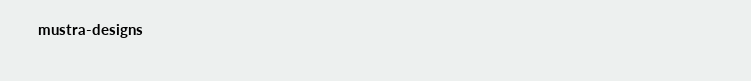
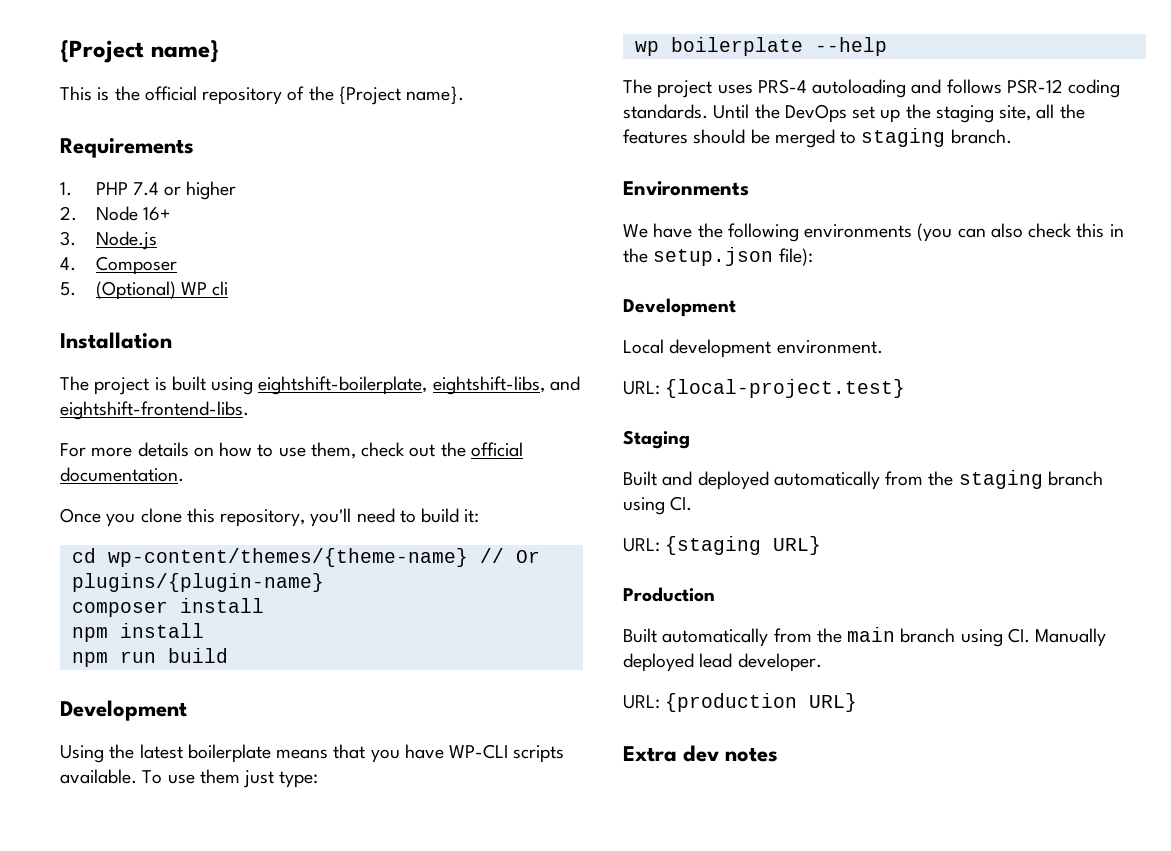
[38,24,143,38] mustra-designs -> [60,40,219,63] [60,86,465,105] [60,138,194,158] [60,181,237,200] [60,206,170,221] [60,231,157,250] [60,256,177,275] [60,281,229,300] [60,332,172,349] [60,376,580,395] [60,401,249,420] [60,442,523,459] [60,467,184,482] [60,508,480,527] [71,548,540,567] [71,573,324,592] [71,598,264,617] [71,623,204,642] [71,648,228,667] [60,700,187,721] [60,744,565,763] [60,769,319,788] [634,37,887,56] [623,79,1121,98] [623,104,1085,123] [623,128,1012,148] [623,181,749,196] [623,223,1124,242] [623,247,813,266] [623,298,736,317] [623,339,883,358] [623,379,906,398] [623,430,690,449] [623,470,1103,490] [623,496,693,515] [623,536,822,555] [623,587,715,602] [623,627,1107,647] [623,653,822,672] [623,693,858,712] [623,745,779,762] {Project name} // This is the official repository of the {Project name}. // Requirements // 1. PHP 7.4 or higher // 2. Node 16+ // 3. Node.js // 4. Composer // 5. (Optional) WP cli // Installation // The project is built using eightshift-boilerplate, eightshift-libs, and eightshift-frontend-libs. // For more details on how to use them, check out the official documentation. // Once you clone this repository, you'll need to build it: // cd wp-content/themes/{theme-name} // Or plugins/{plugin-name} // composer install // npm install // npm run build // Development // Using the latest boilerplate means that you have WP-CLI scripts available. To use them just type: // wp boilerplate --help // The project uses PRS-4 autoloading and follows PSR-12 coding standards. Until the DevOps set up the staging site, all the features should be merged to staging branch. // Environments // We have the following environments (you can also check this in the setup.json file): // Development // Local development environment. // URL: {local-project.test} // Staging // Built and deployed automatically from the staging branch using CI. // URL: {staging URL} // Production // Built automatically from the main branch using CI. Manually deployed lead developer. // URL: {production URL} // Extra dev notes

